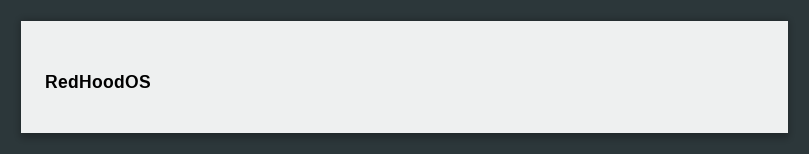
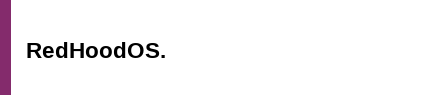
[45,75,151,88] RedHoodOS -> [26,42,166,58] RedHoodOS.

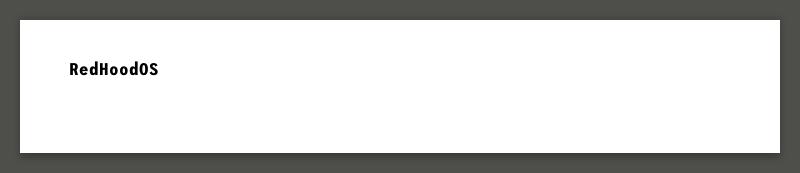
[26,42,166,58] RedHoodOS. -> [69,61,159,76] RedHoodOS

